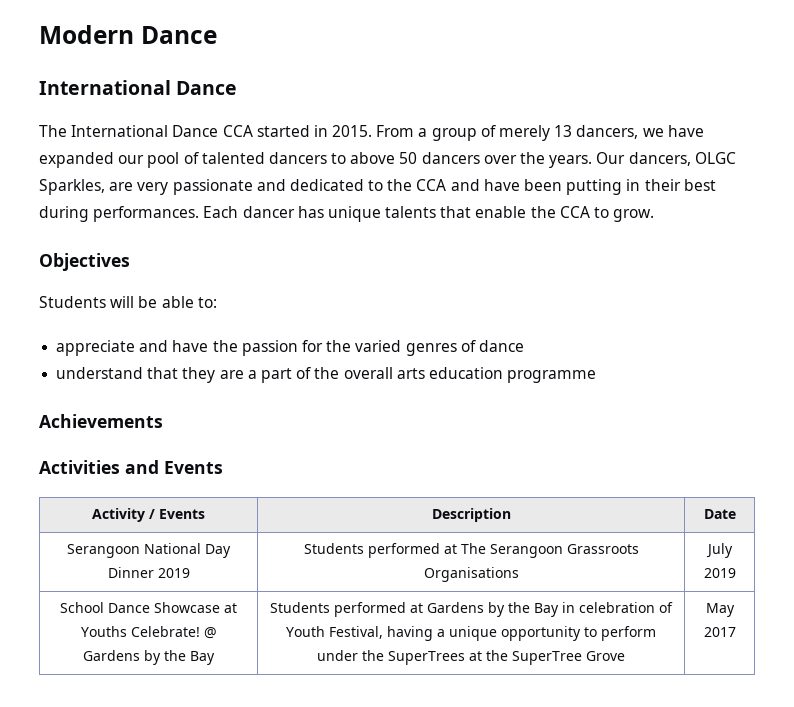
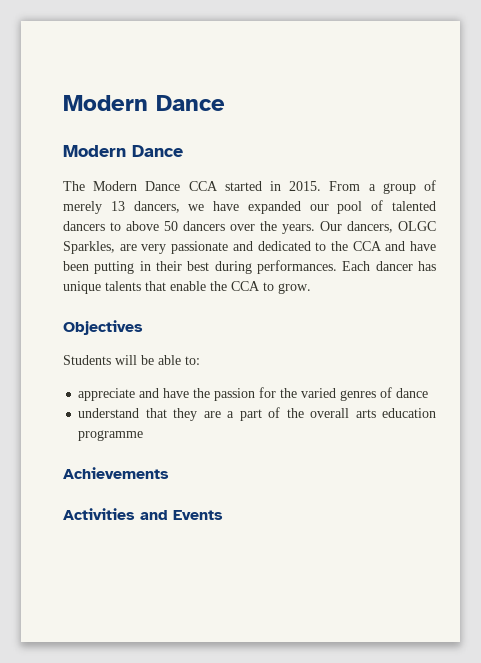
[39,25,217,44] [39,80,171,95] Modern Dance // International -> [63,95,225,111] [63,145,126,157] Modern Dance // Modern
[71,125,169,137] International -> [93,181,138,191] Modern
[92,508,205,522] [431,508,511,522] [703,509,736,519] [67,543,231,558] [107,567,190,578] [303,543,639,558] [423,567,519,582] [705,543,733,558] [703,568,736,578] [60,602,237,613] [80,626,217,639] [83,650,215,665] [270,602,673,617] [286,626,656,641] [317,650,625,665] [705,603,735,617] [703,627,736,637] // Activity / Events | Description | Date // Serangoon National Day Dinner 2019 | Students performed at The Serangoon Grassroots Organisations | July 2019 // School Dance Showcase at Youths Celebrate! @ Gardens by the Bay | Students performed at Gardens by the Bay in celebration of Youth Festival, having a unique opportunity to perform under the SuperTrees at the SuperTree Grove | May 2017 -> (223, 515) none

